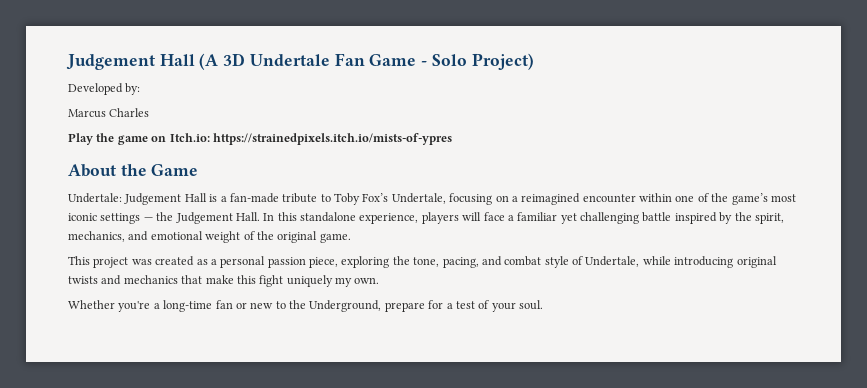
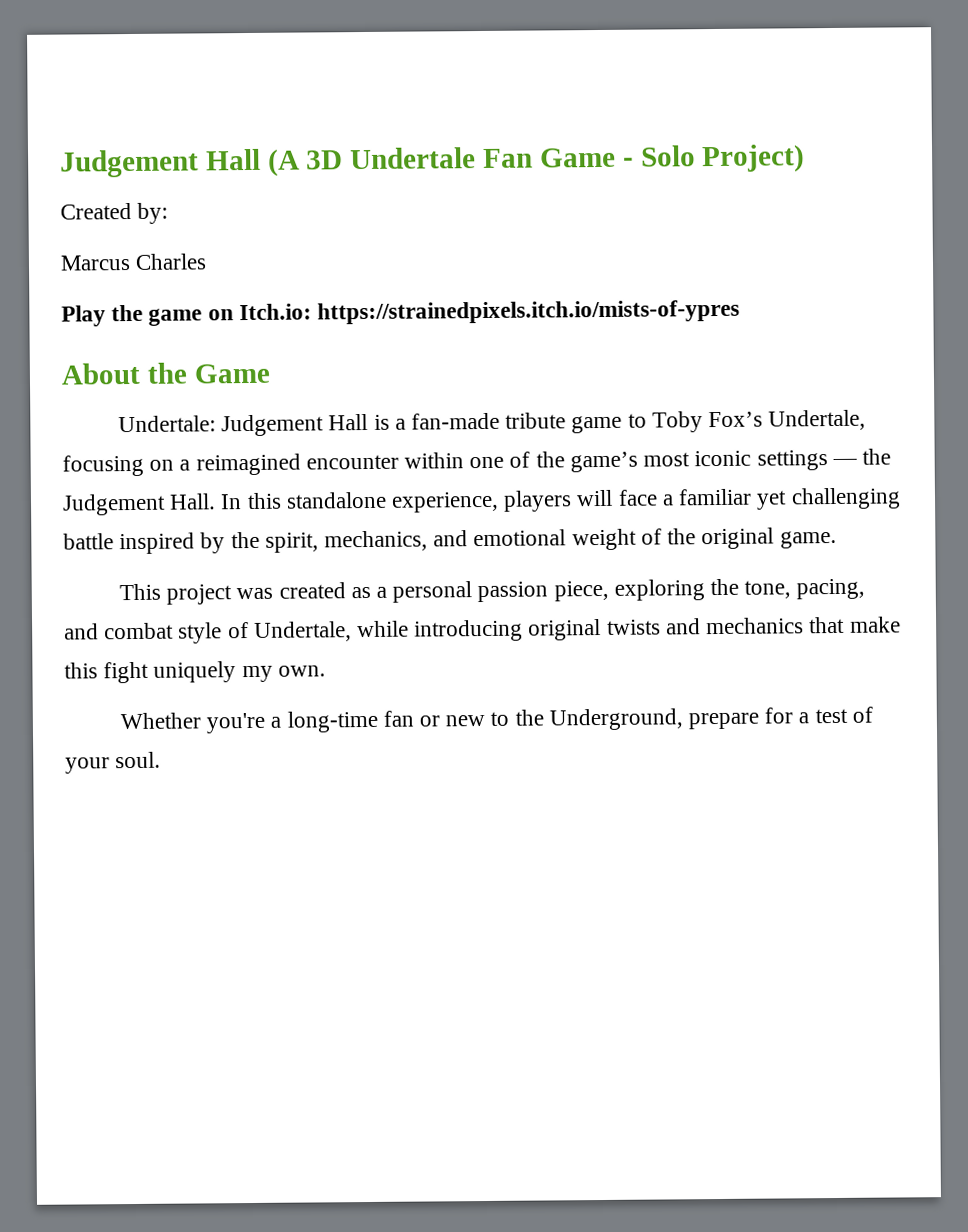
[68,83,123,95] Developed -> [60,202,132,220] Created
(318, 198) none -> [571,415,623,434] game

